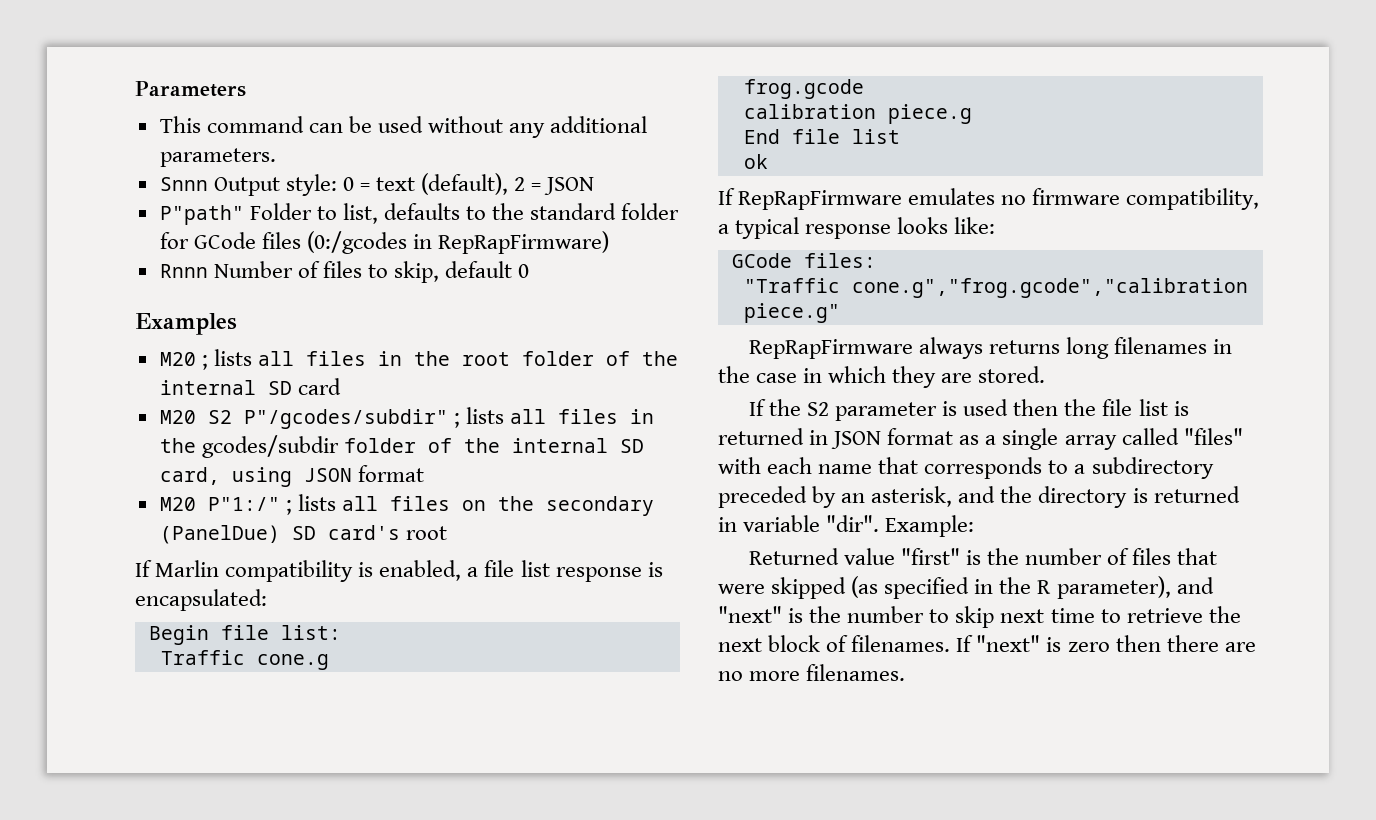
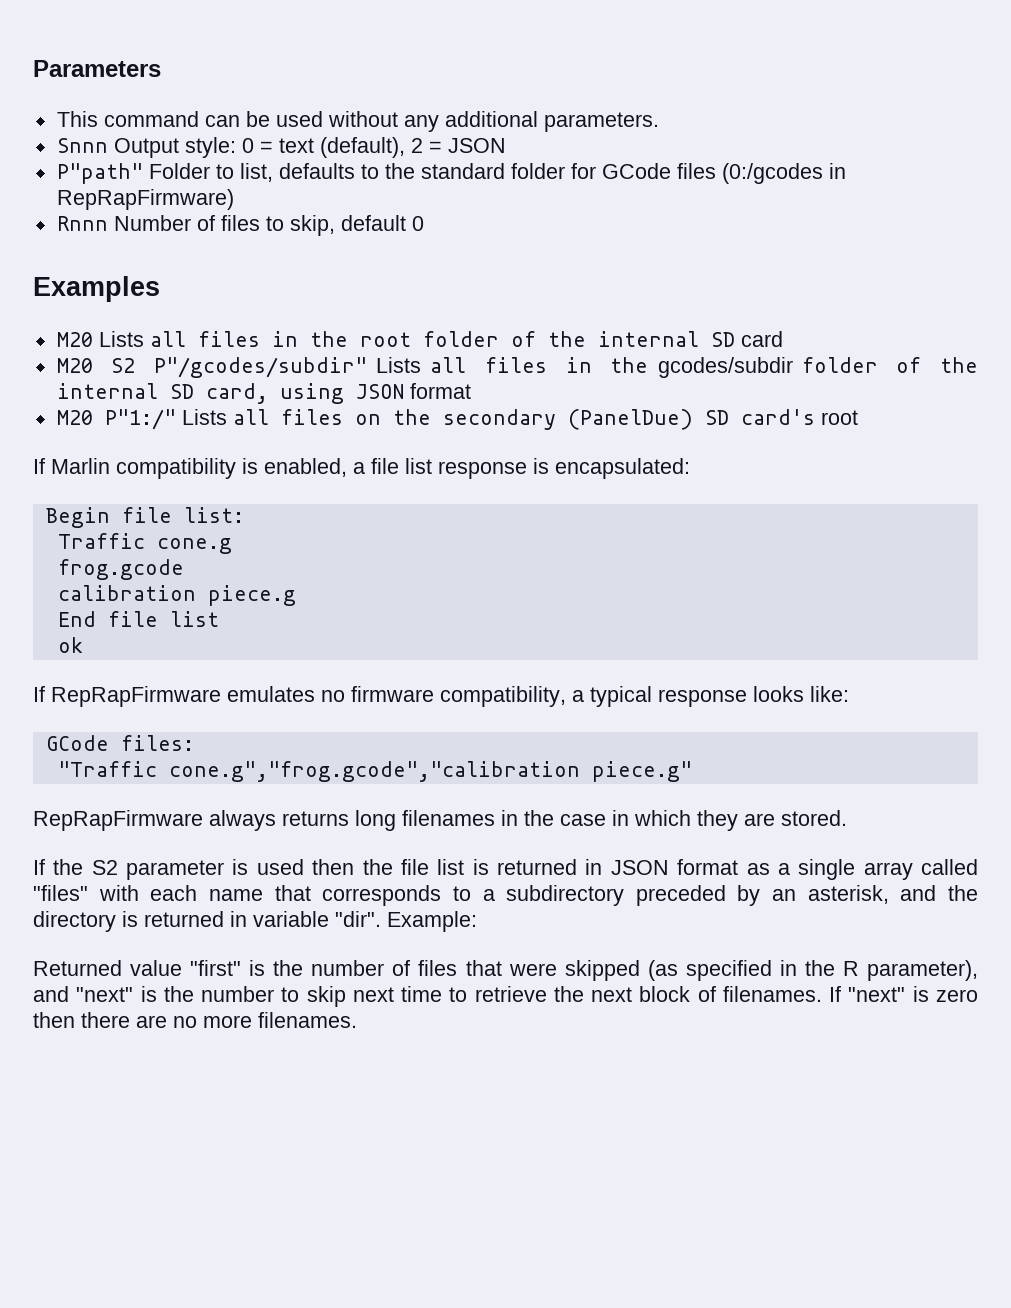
[201,349,252,370] ; lists -> [98,331,144,347] Lists
[453,407,504,428] ; lists -> [376,357,422,373] Lists
[285,494,336,515] ; lists -> [181,409,227,425] Lists

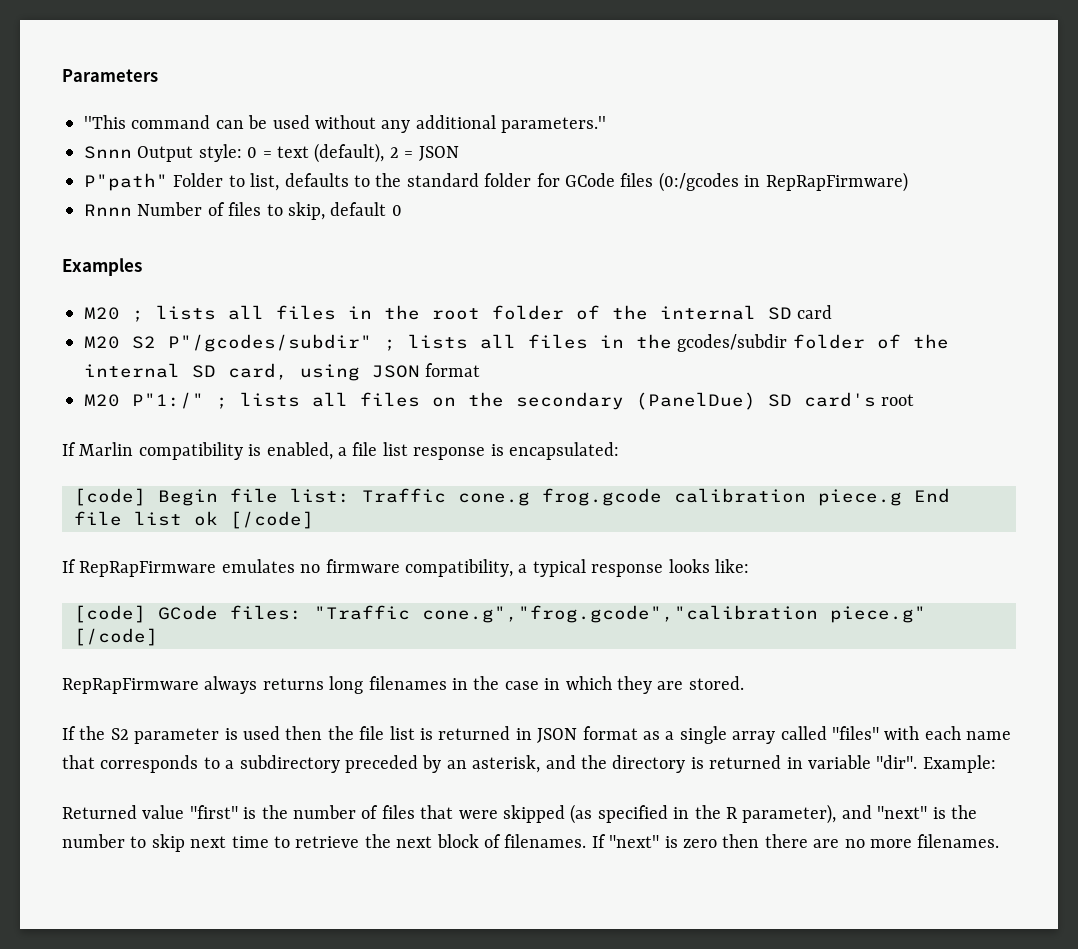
[56,111,98,127] This -> [84,115,126,129] ''This
[543,112,659,132] parameters. -> [501,116,607,133] parameters.''
[98,331,144,347] Lists -> [132,305,216,322] ; lists
[376,357,422,373] Lists -> [384,334,468,351] ; lists
[181,409,227,425] Lists -> [216,392,300,409] ; lists
(690, 468) none -> [74,488,146,506] [code]
(244, 515) // -> (350, 495) none
(232, 546) // -> (530, 499) none
(184, 569) // -> (662, 497) none
(296, 595) // -> (902, 497) none
(219, 619) // -> (182, 518) none
(83, 645) none -> [230,511,314,529] [/code]
(849, 694) none -> [74,605,146,623] [code]
(194, 743) // -> (302, 612) none
(692, 771) none -> [74,628,158,646] [/code]

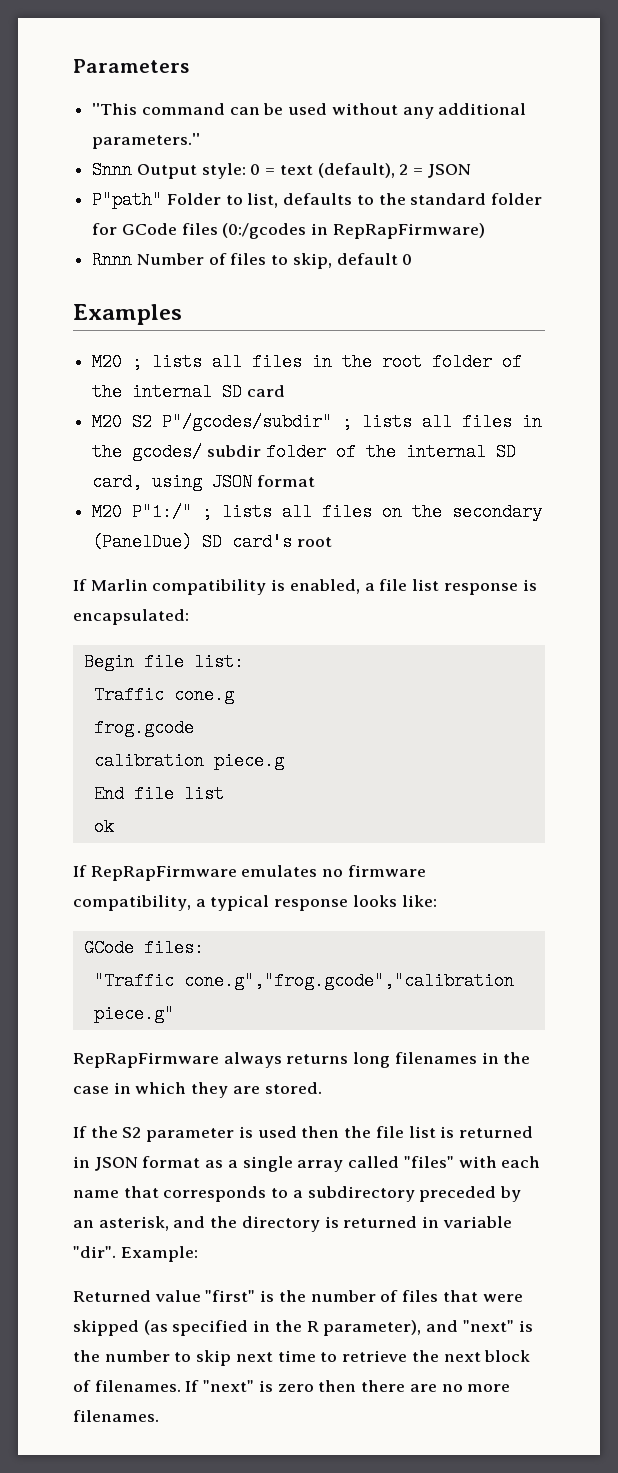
[677,334,788,352] gcodes/subdir -> [132,443,261,461] gcodes/ subdir
[74,488,146,506] [code] -> (189, 617) none
(350, 495) none -> (244, 662) //
(530, 499) none -> (234, 695) //
(662, 497) none -> (194, 728) //
(902, 497) none -> (284, 761) //
(182, 518) none -> (224, 794) //
[230,511,314,529] [/code] -> (114, 827) none
[74,605,146,623] [code] -> (437, 901) none
(302, 612) none -> (204, 948) //
[74,628,158,646] [/code] -> (174, 1014) none

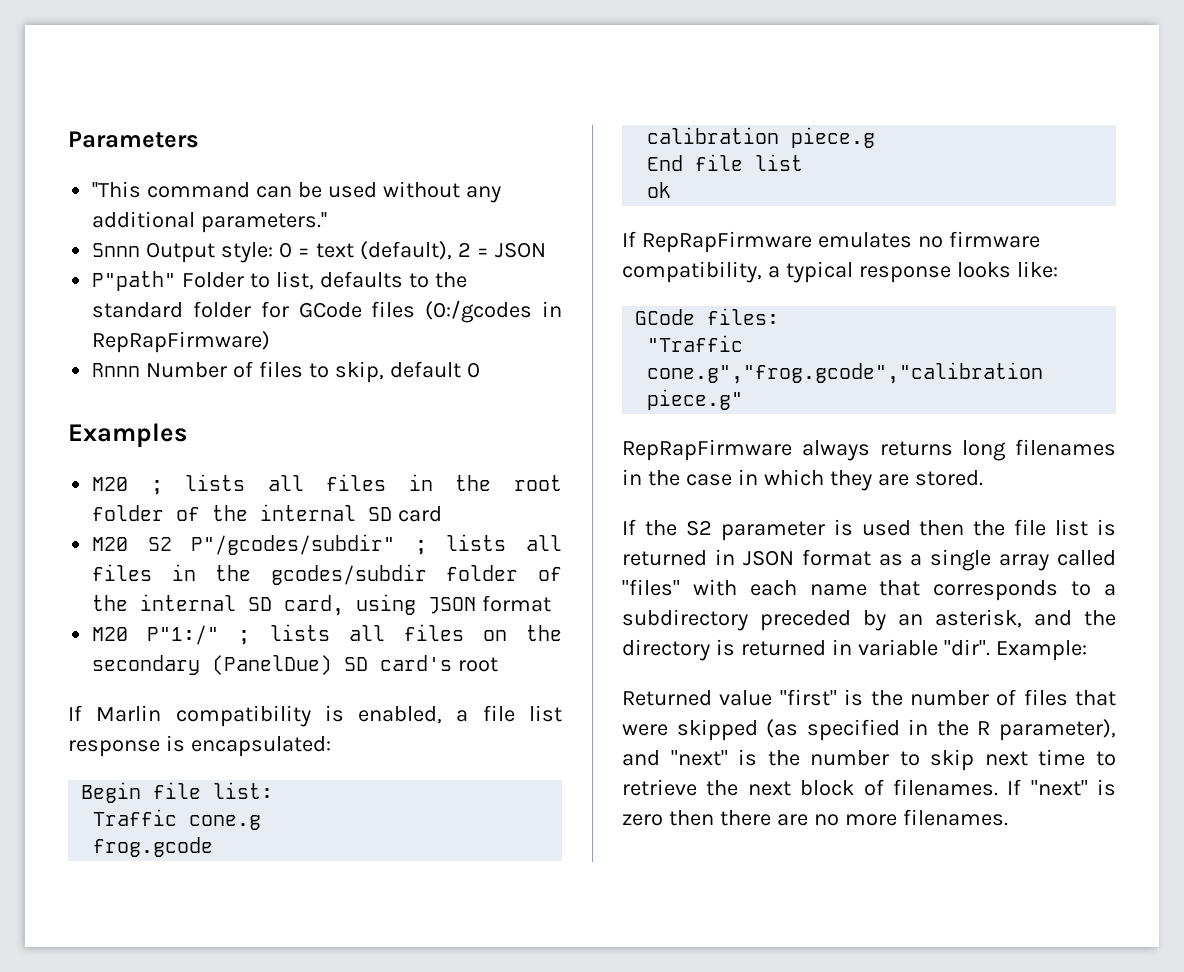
[132,443,261,461] gcodes/ subdir -> [270,564,427,585] gcodes/subdir

